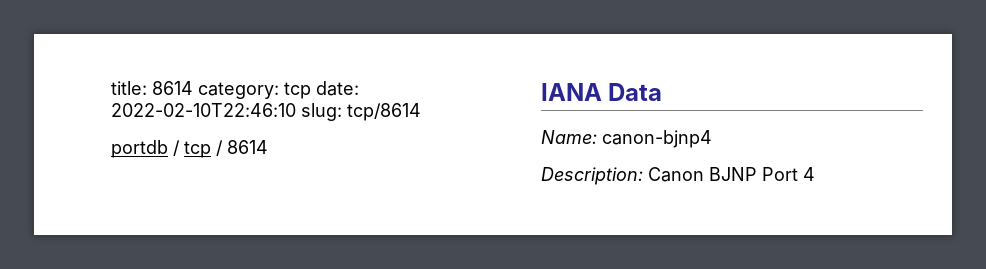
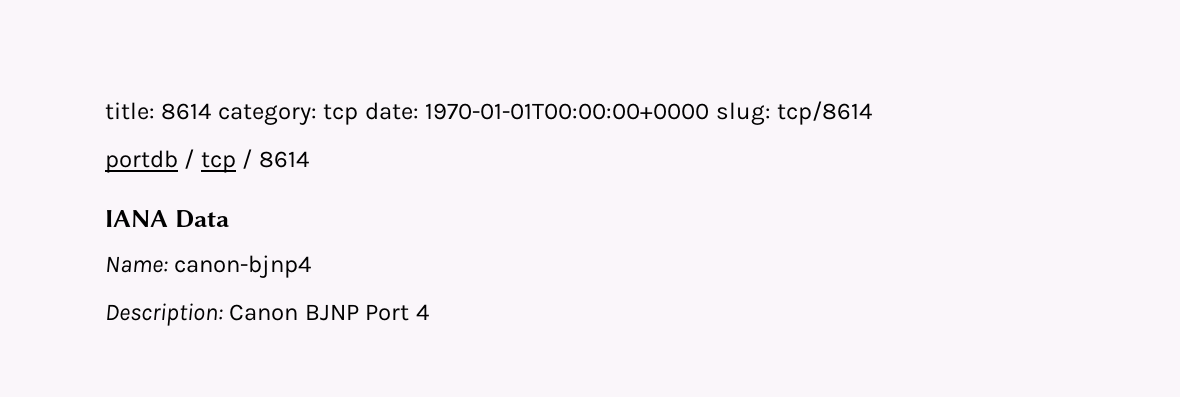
[111,103,296,117] 2022-02-10T22:46:10 -> [425,103,710,120] 1970-01-01T00:00:00+0000

